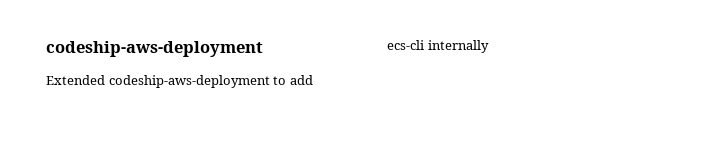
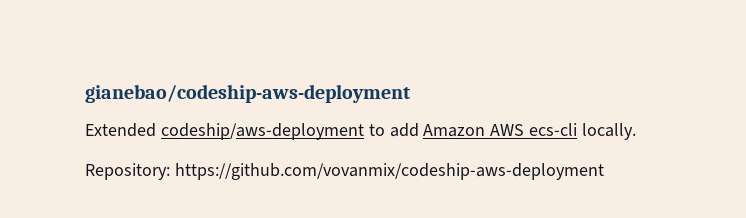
[46,41,263,57] codeship-aws-deployment -> [85,84,411,103] gianebao/codeship-aws-deployment
[108,75,270,88] codeship-aws-deployment -> [160,123,364,140] codeship/aws-deployment
[387,40,489,53] ecs-cli internally -> [423,123,637,140] [85,163,604,180] Amazon AWS ecs-cli locally. // Repository: https://github.com/vovanmix/codeship-aws-deployment

